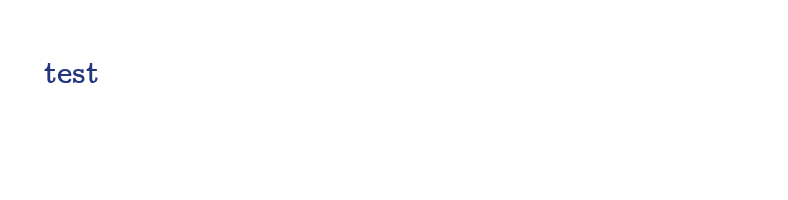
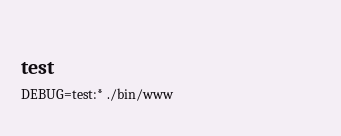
(99, 73) none -> [21,88,174,101] // DEBUG=test:* ./bin/www

